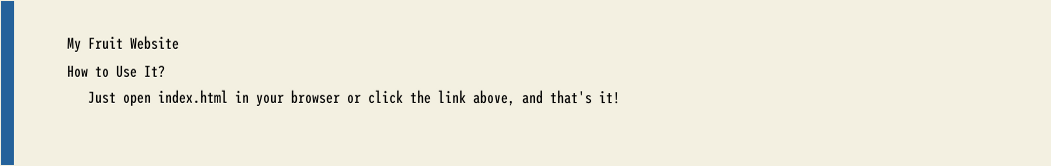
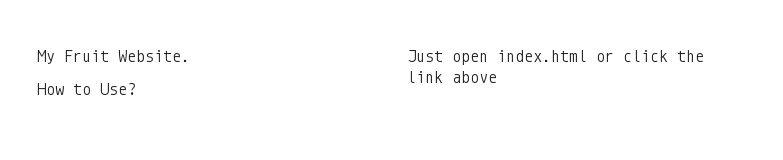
[130,35,180,50] Website -> [118,50,190,62] Website.
[116,65,166,78] Use It? -> [100,83,136,95] Use?
[234,89,341,107] in your browser -> (587, 56) none
[472,89,621,106] above, and that's it! -> [452,71,497,83] above

